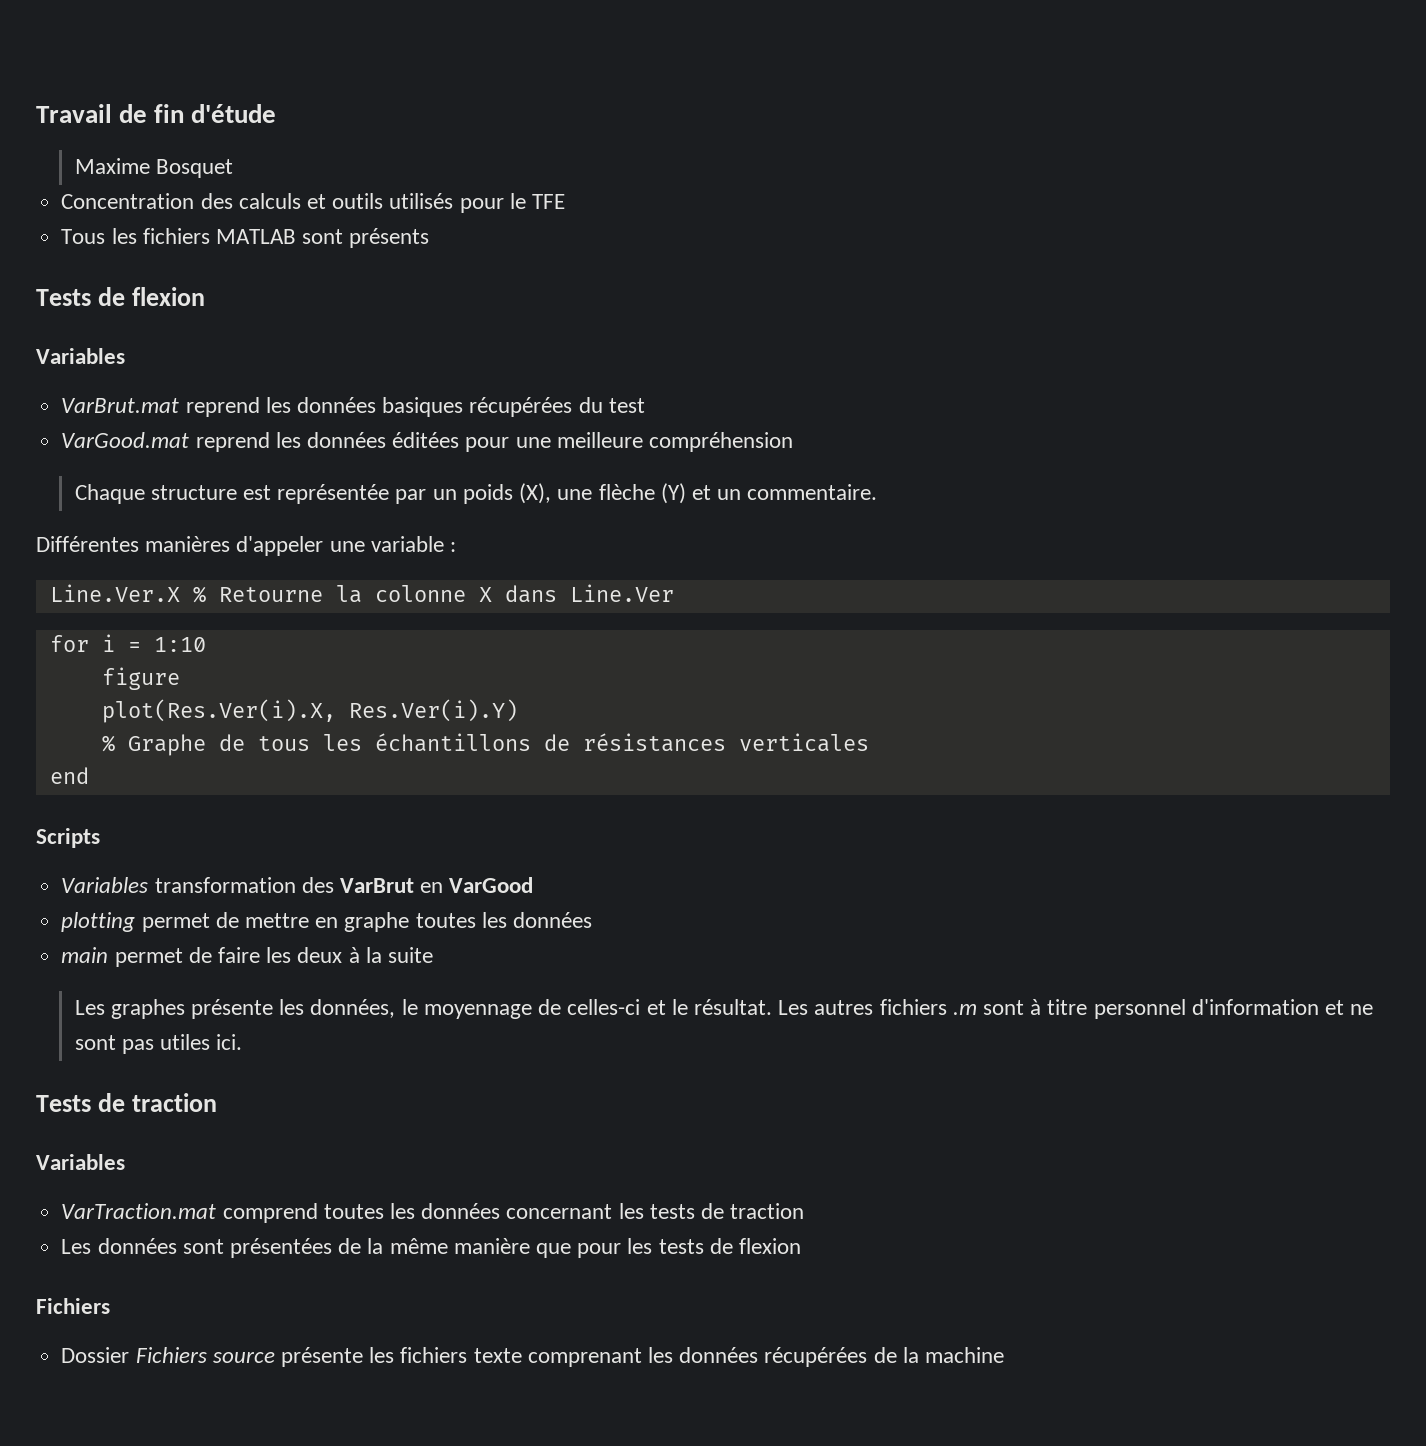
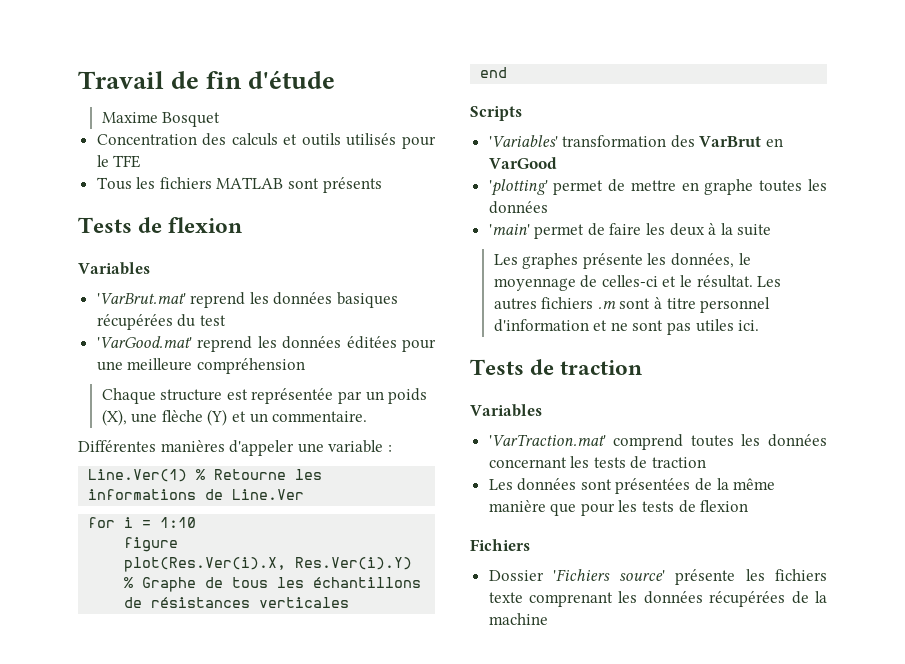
[61,398,180,413] VarBrut.mat -> [96,293,186,305] 'VarBrut.mat'
[61,432,190,448] VarGood.mat -> [96,336,192,349] 'VarGood.mat'
[49,584,180,602] Line.Ver.X -> [88,469,188,482] Line.Ver(1)
[335,585,557,603] la colonne X dans -> [295,469,323,480] [88,489,224,500] les informations de
[61,877,149,893] Variables -> [488,135,558,148] 'Variables'
[61,912,136,932] plotting -> [488,179,548,196] 'plotting'
[61,947,109,963] main -> [488,224,530,235] 'main'
[61,1203,217,1219] VarTraction.mat -> [488,434,606,447] 'VarTraction.mat'
[135,1347,275,1363] Fichiers source -> [552,569,666,581] 'Fichiers source'

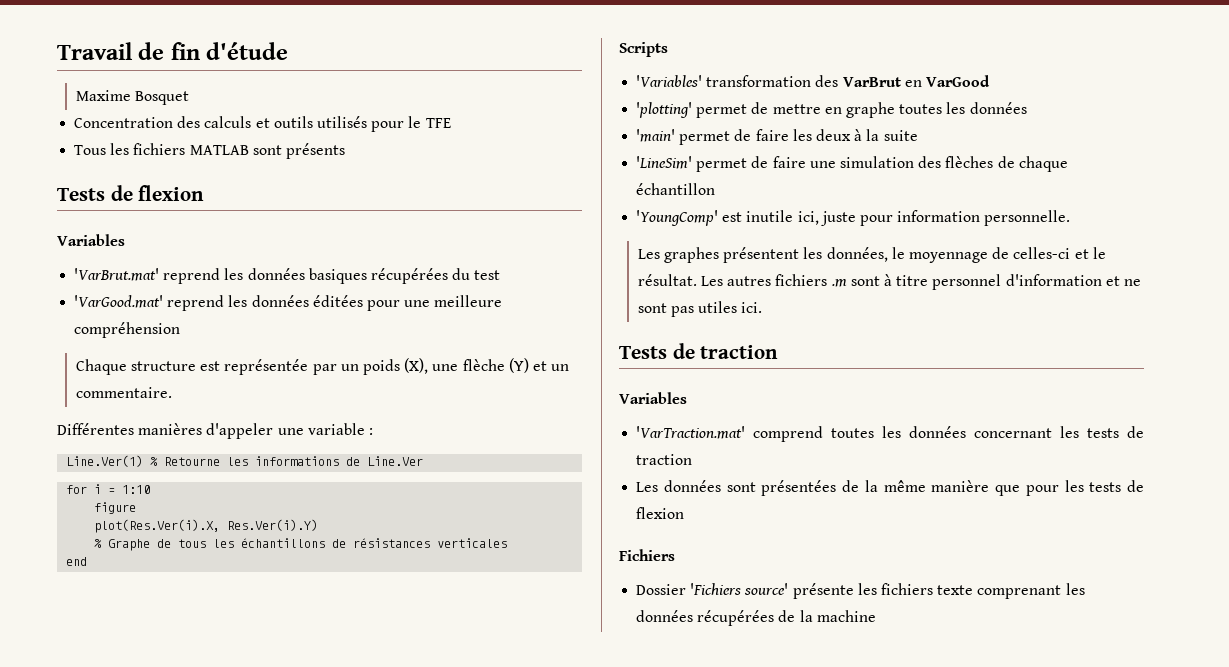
(772, 230) none -> [636,156,1068,172] [636,183,716,195] [636,210,1071,226] // 'LineSim' permet de faire une simulation des flèches de chaque échantillon // 'YoungComp' est inutile ici, juste pour information personnelle.
[582,253,643,269] présente -> [723,247,800,263] présentent

